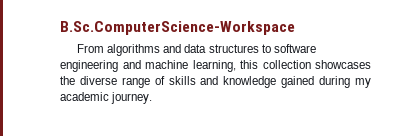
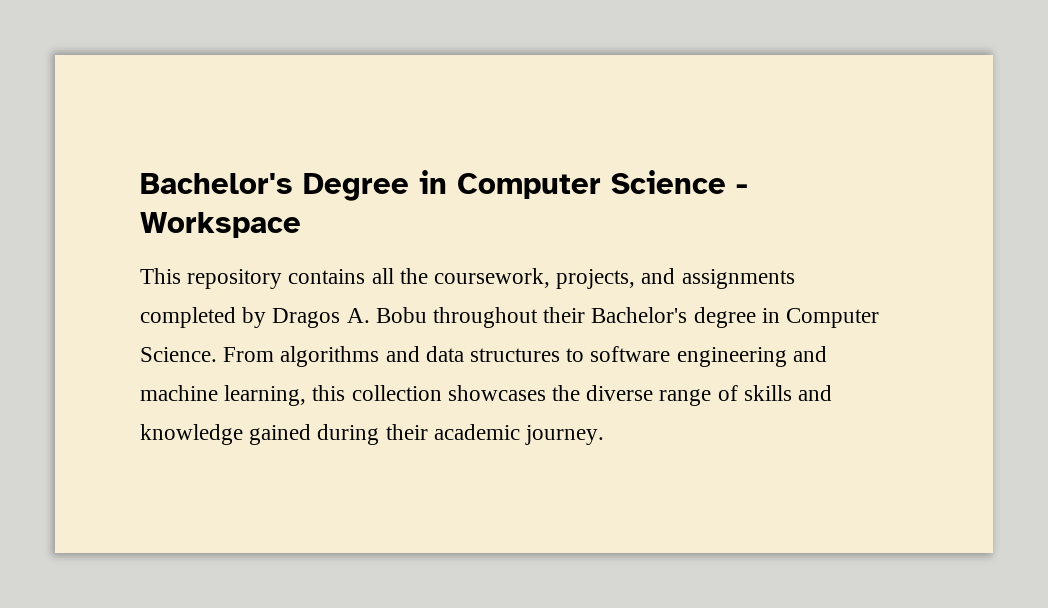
[60,21,295,35] B.Sc.ComputerScience-Workspace // -> [140,170,748,201] [140,212,301,238] [140,268,795,289] [140,307,880,328] [140,347,217,362] Bachelor's Degree in Computer Science - Workspace // This repository contains all the coursework, projects, and assignments completed by Dragos A. Bobu throughout their Bachelor's degree in Computer Science.
[355,78,371,88] my -> [385,424,428,440] their

